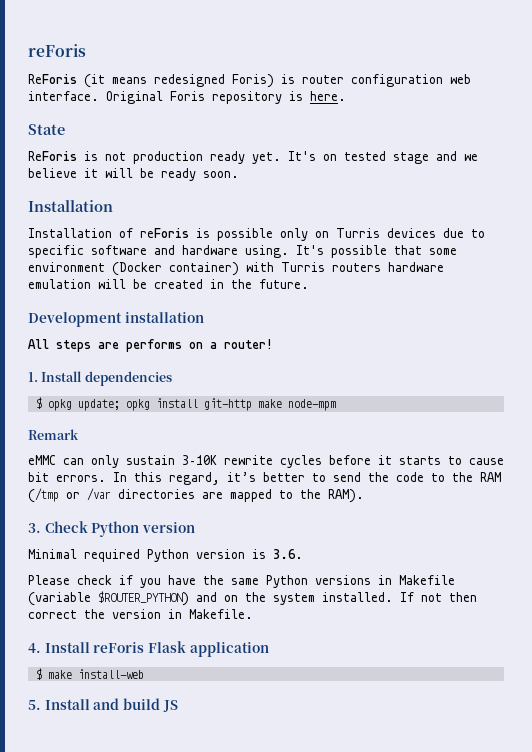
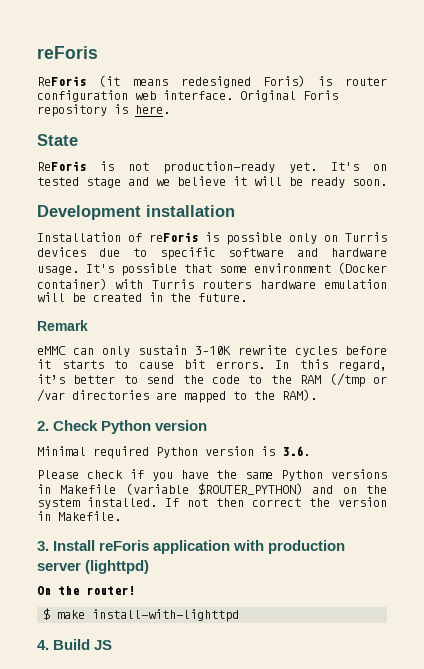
[133,151,245,164] production ready -> [163,161,275,174] production-ready
[28,200,113,212] Installation -> [37,205,235,220] Development installation
[245,245,289,258] using. -> [37,266,79,275] usage.
[28,312,204,327] [28,339,273,352] [28,371,172,386] [35,397,336,411] // Development installation // All steps are performs on a router! // 1. Install dependencies // $ opkg update; opkg install git-http make node-mpm -> (247, 297) none
[28,523,41,533] 3. -> [37,421,49,431] 2.
[28,643,41,653] 4. -> [37,541,49,551] 3.
[147,641,186,653] Flask -> (150, 545) none
[35,668,144,680] [28,698,160,710] // $ make install-web // 5. Install and build -> [233,540,346,554] [37,560,150,574] [37,586,135,595] [43,608,240,622] [37,639,91,650] with production server (lighttpd) // On the router! // $ make install-with-lighttpd // 4. Build

